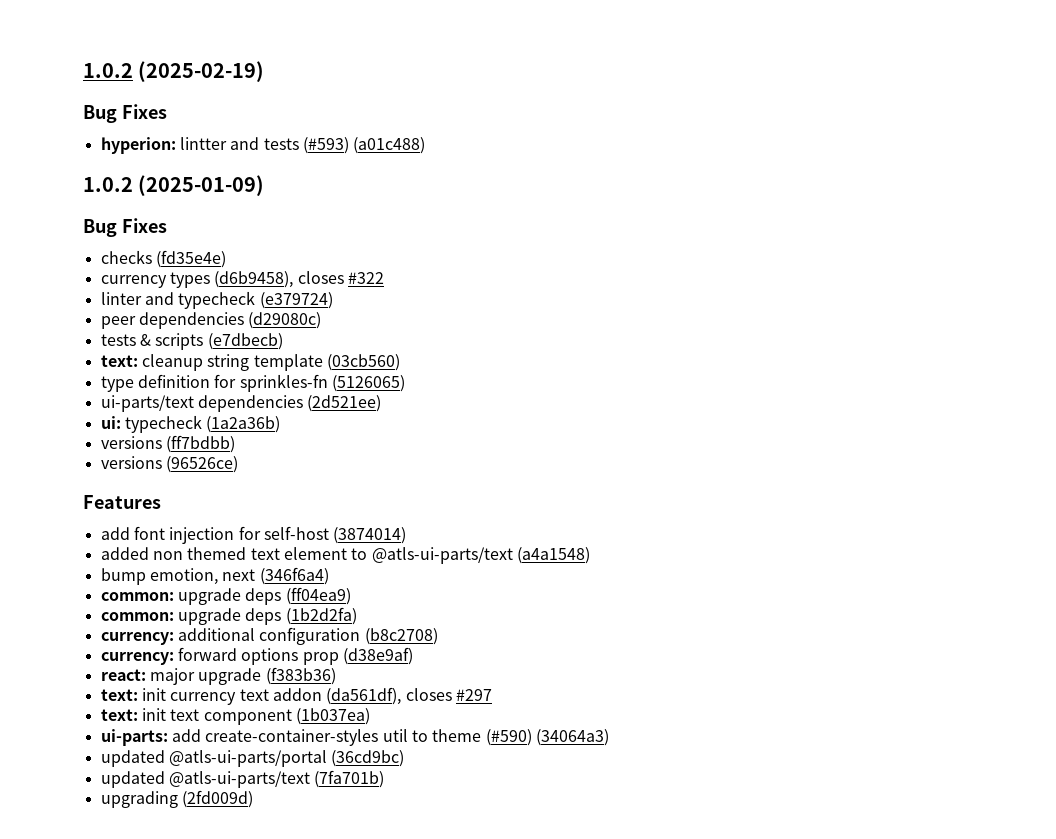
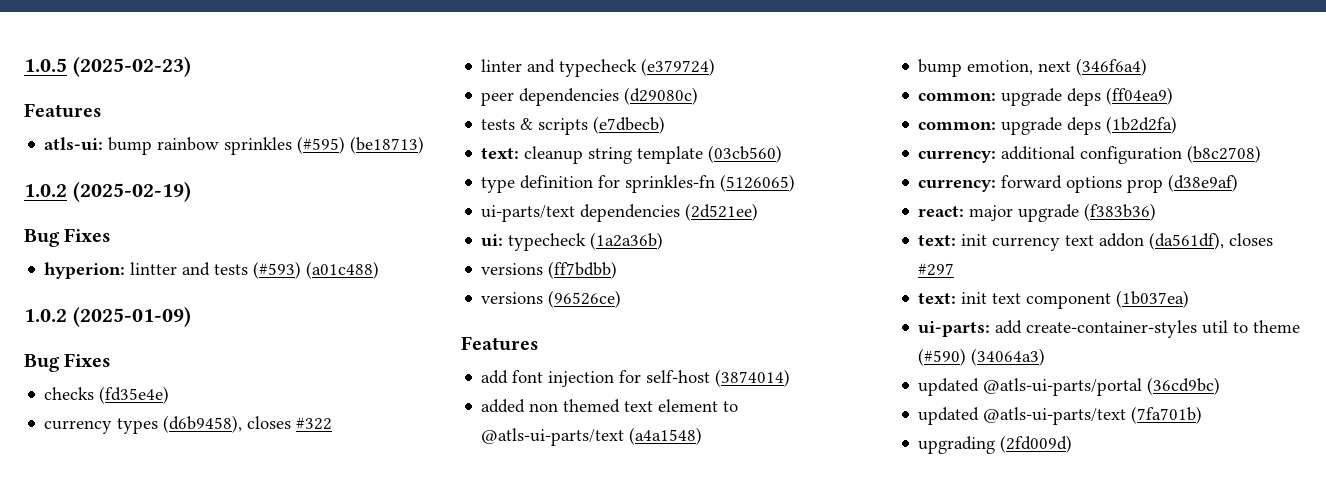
(83, 70) none -> [24,56,191,77] [24,103,102,118] [44,136,425,155] 1.0.5 (2025-02-23) // Features // atls-ui: bump rainbow sprinkles (#595) (be18713) //

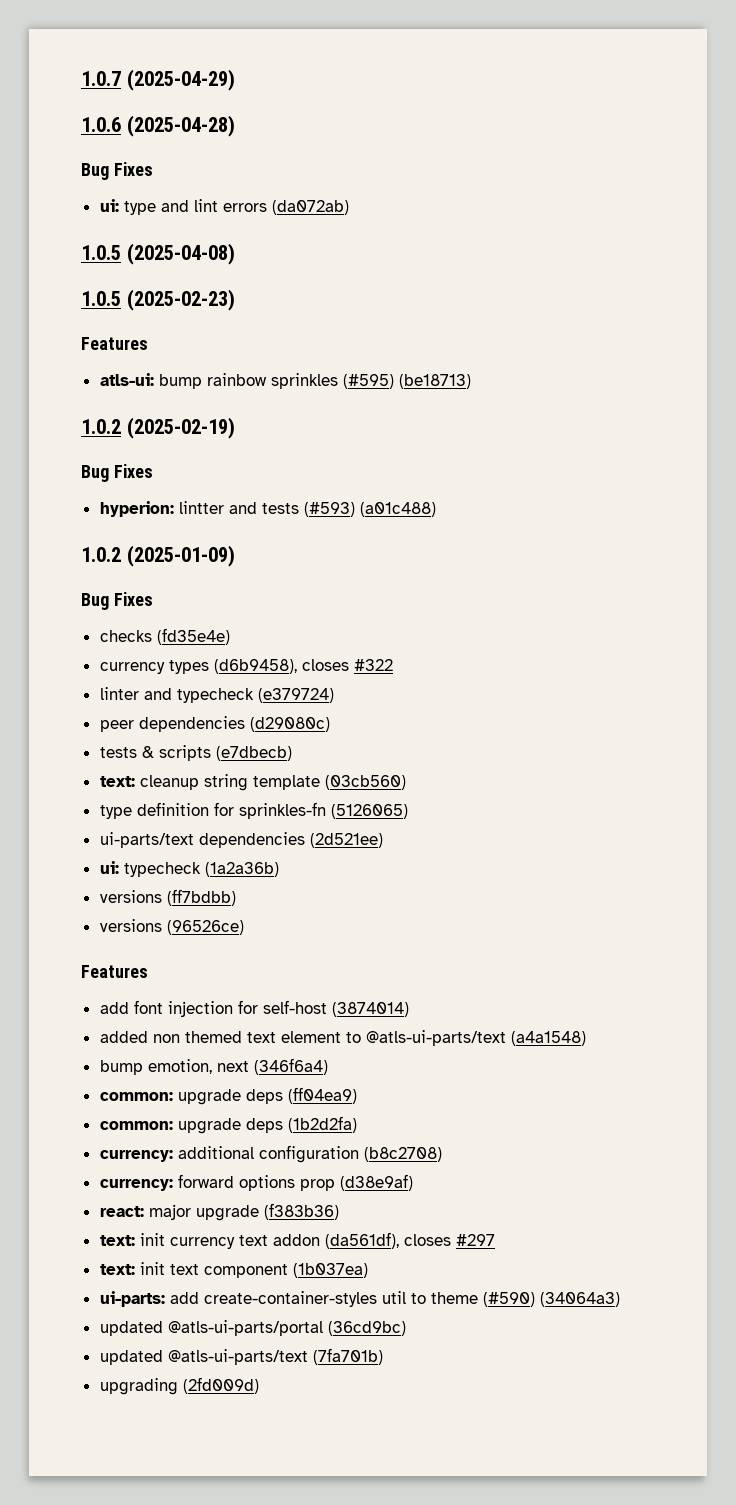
(24, 65) none -> [81,69,235,91] [81,115,235,137] [81,162,153,180] [99,199,349,215] [81,243,235,265] 1.0.7 (2025-04-29) // 1.0.6 (2025-04-28) // Bug Fixes // ui: type and lint errors (da072ab) // 1.0.5 (2025-04-08) //

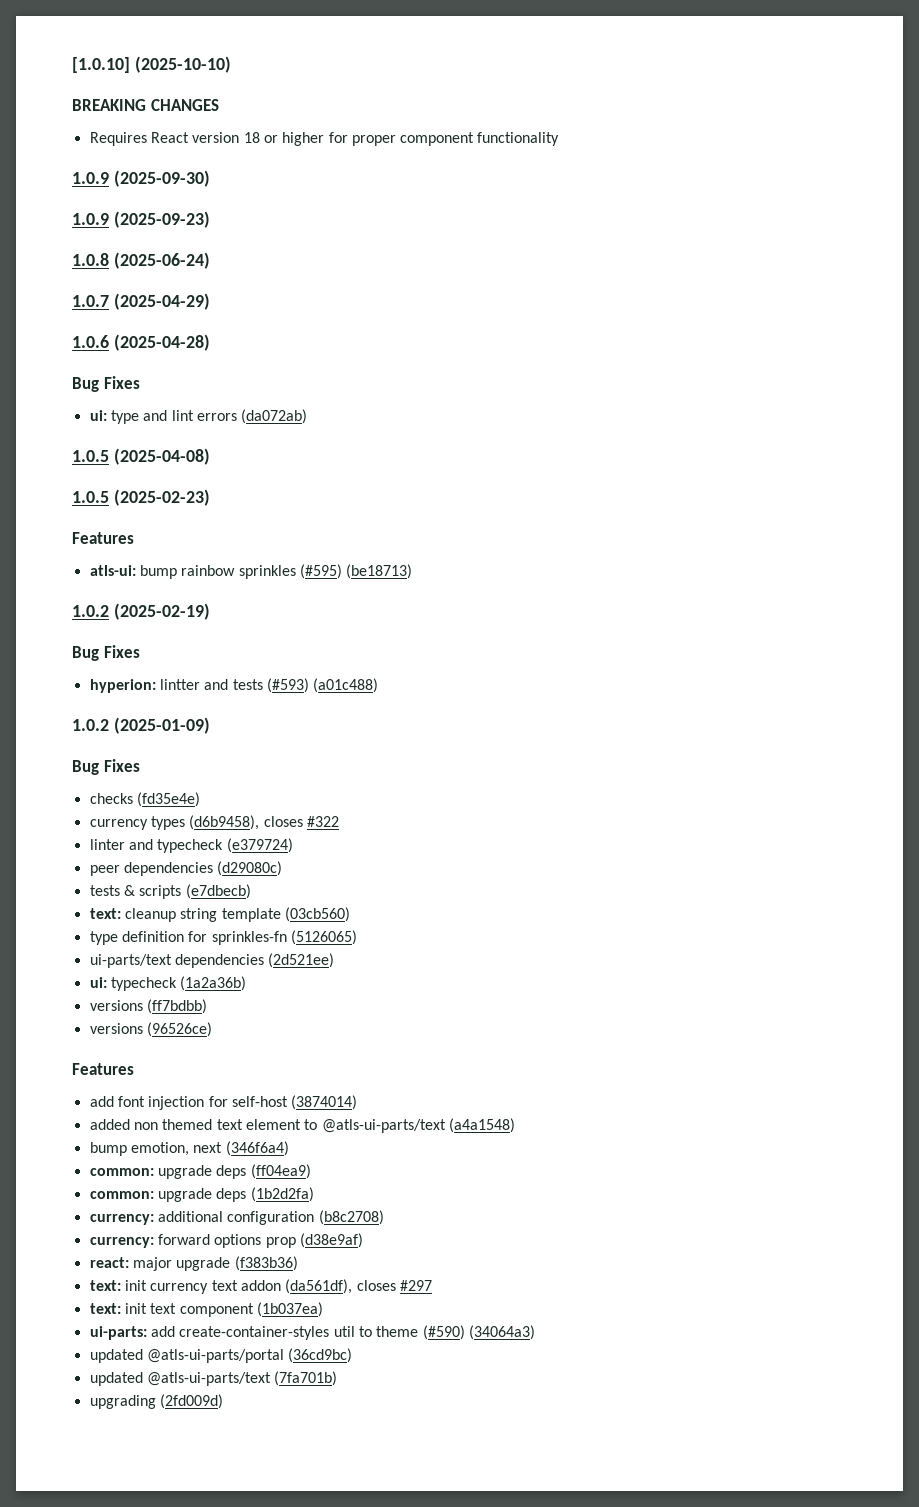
(81, 78) none -> [72,56,231,73] [72,99,219,111] [89,132,560,146] [72,170,210,187] [72,211,210,228] [72,252,210,269] [1.0.10] (2025-10-10) // BREAKING CHANGES // Requires React version 18 or higher for proper component functionality // 1.0.9 (2025-09-30) // 1.0.9 (2025-09-23) // 1.0.8 (2025-06-24) //

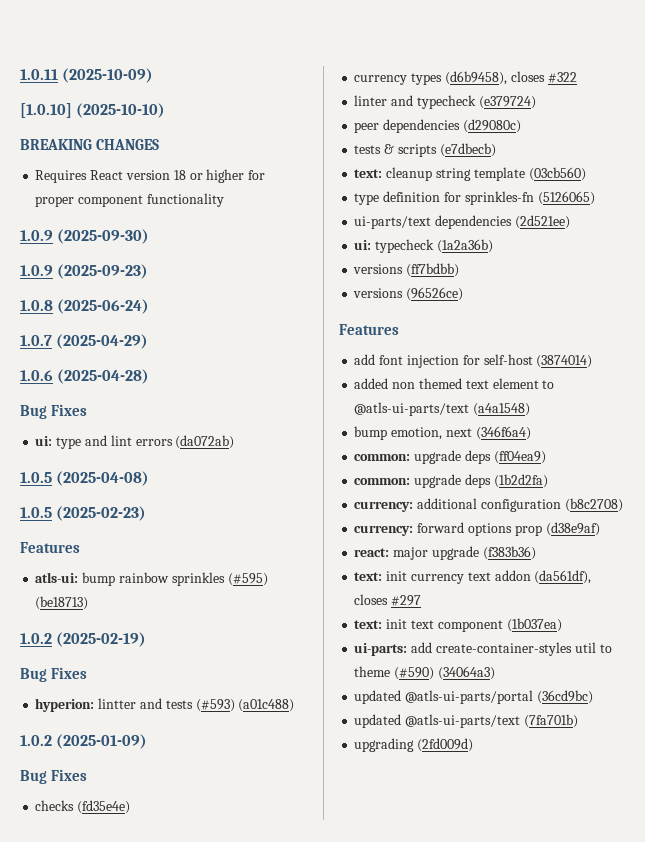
(72, 65) none -> [20,68,154,83] 1.0.11 (2025-10-09) //

